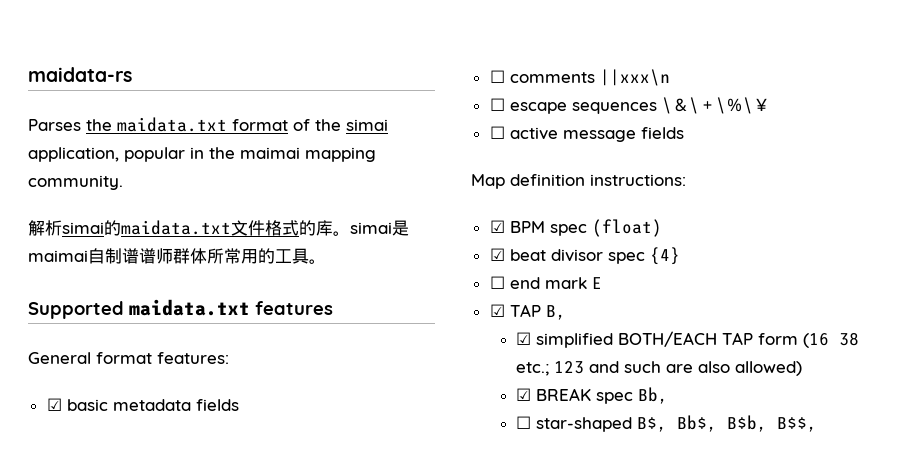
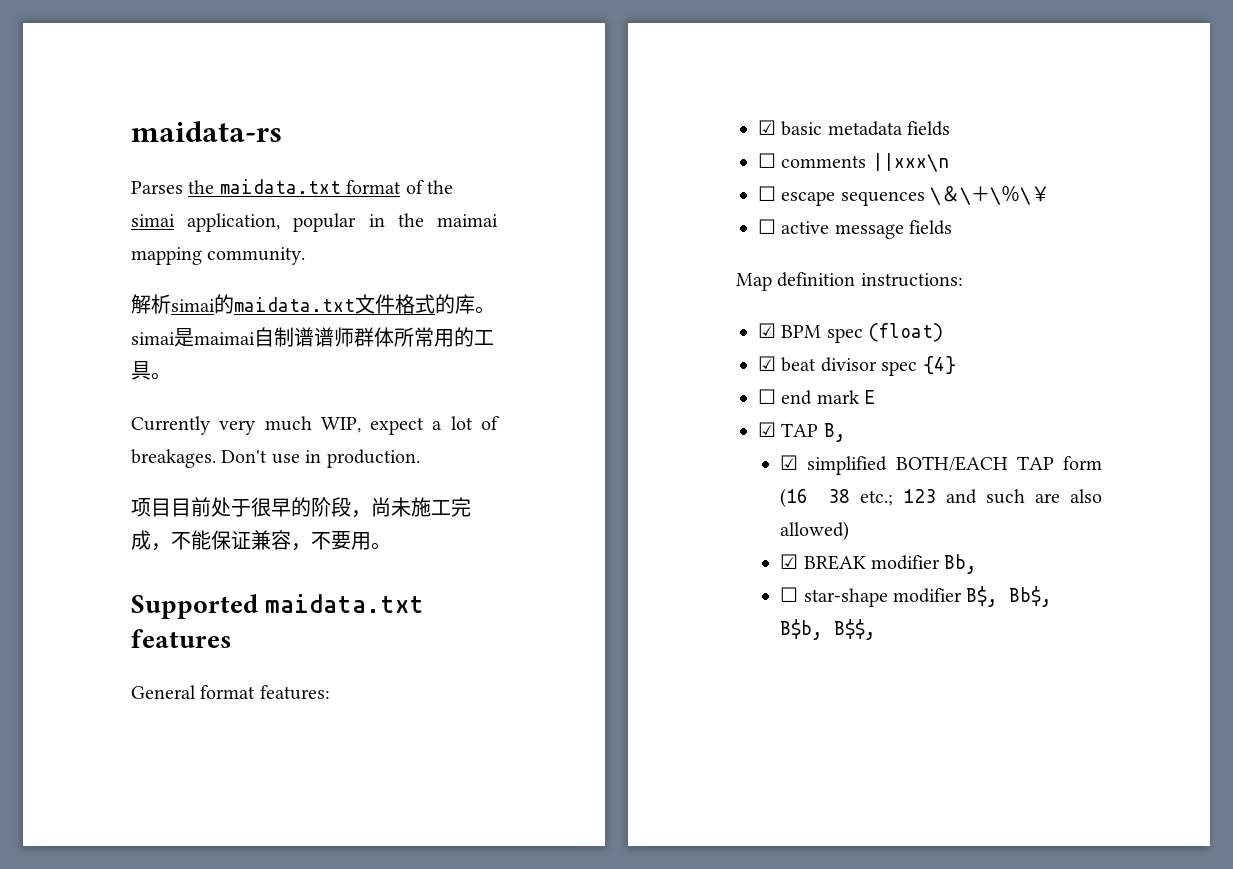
(326, 261) none -> [131,416,499,435] [131,449,420,468] [131,497,471,518] [131,530,391,551] // Currently very much WIP, expect a lot of breakages. Don't use in production. // 项目目前处于很早的阶段，尚未施工完成，不能保证兼容，不要用。
[596,392,634,404] spec -> [871,555,941,570] modifier
[536,417,633,432] star-shaped -> [803,588,963,607] star-shape modifier

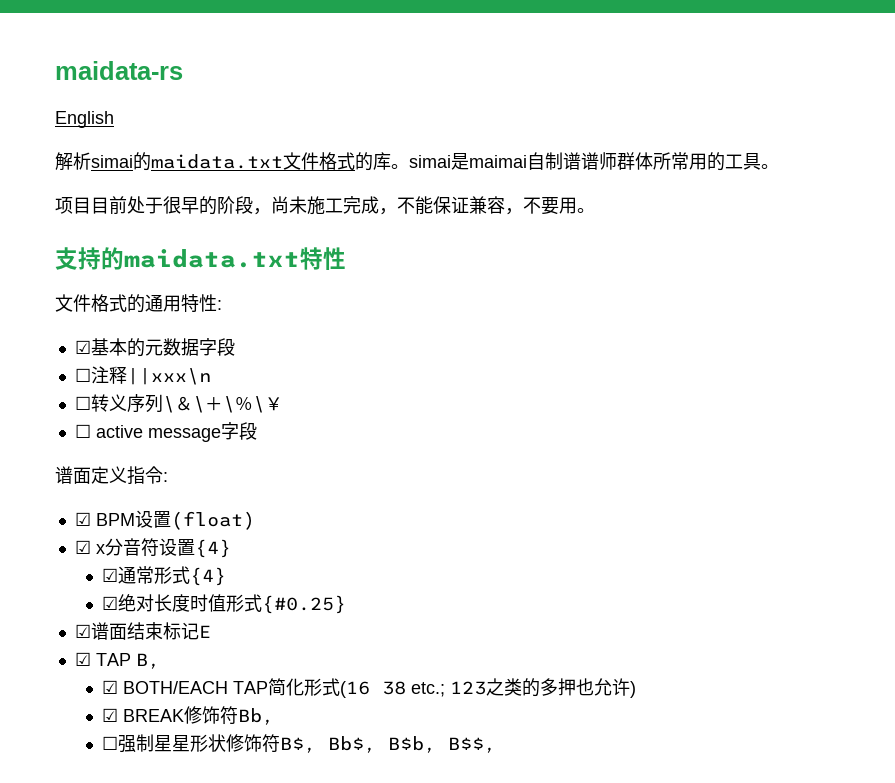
[131,179,453,194] [131,213,498,232] [131,247,306,265] Parses the maidata.txt format of the simai application, popular in the maimai mapping community. -> [55,111,114,128] English
[131,416,499,435] [131,449,420,468] // Currently very much WIP, expect a lot of breakages. Don't use in production. -> (779, 166) none
[131,594,425,619] [131,629,232,648] [131,685,330,700] [758,120,951,136] [758,153,867,168] Supported maidata.txt features // General format features: // ☑ basic metadata fields // ☐ comments -> [55,247,346,270] [55,294,222,313] [74,338,235,357] [74,366,127,384] 支持的maidata.txt特性 // 文件格式的通用特性: // ☑基本的元数据字段 // ☐注释
[781,191,925,206] escape sequences -> [90,394,163,413] 转义序列
[909,220,953,235] [736,272,963,291] fields // Map definition instructions: -> [220,422,257,440] [55,466,168,485] 字段 // 谱面定义指令:
[826,328,863,343] spec -> [134,510,171,528] 设置
[781,356,956,376] [758,389,860,405] beat divisor spec {4} // ☐ end mark -> [95,538,231,558] [102,566,227,586] [102,594,347,614] [74,622,199,640] x分音符设置{4} // ☑通常形式{4} // ☑绝对长度时值形式{#0.25} // ☑谱面结束标记
[807,456,888,475] simplified -> (119, 687) none
[1063,456,1102,470] form -> [268,678,341,696] 简化形式
[946,489,1102,504] [780,521,850,541] and such are also allowed) -> [486,678,637,698] 之类的多押也允许)
[871,555,941,570] modifier -> [184,706,239,725] 修饰符
[803,588,963,607] star-shape modifier -> [118,734,281,753] 强制星星形状修饰符

